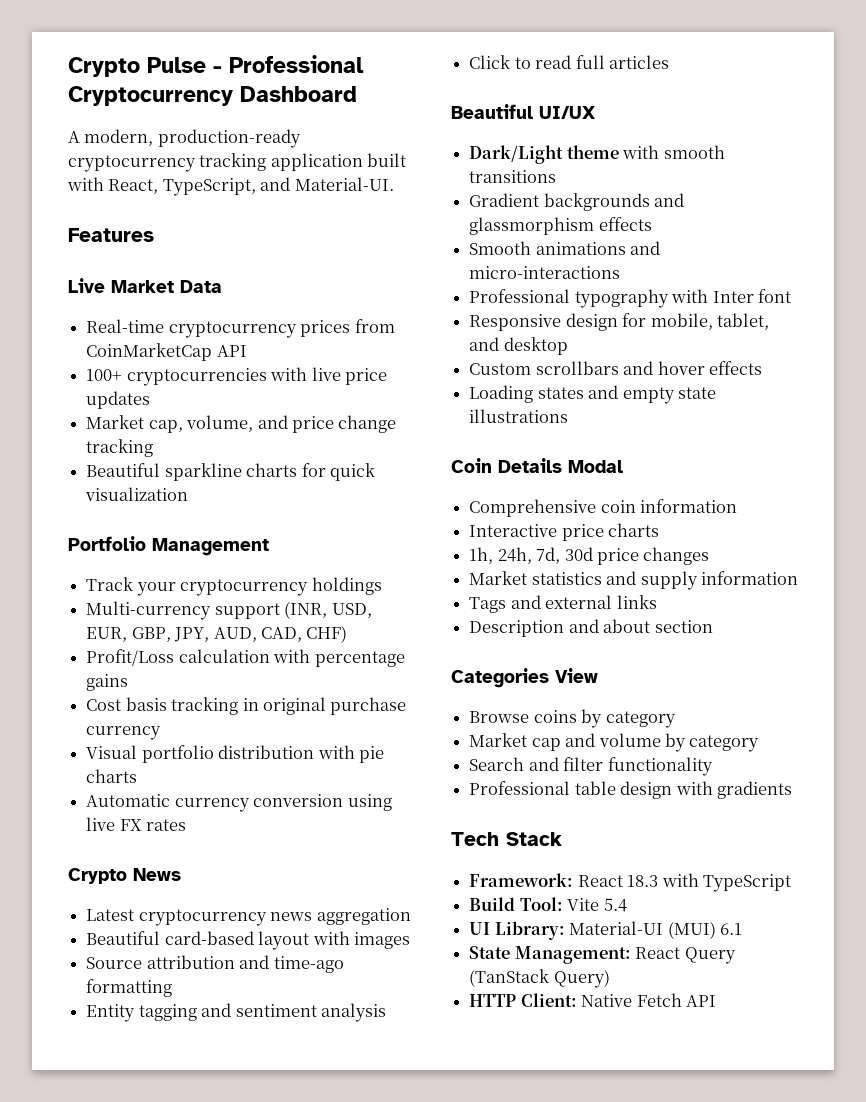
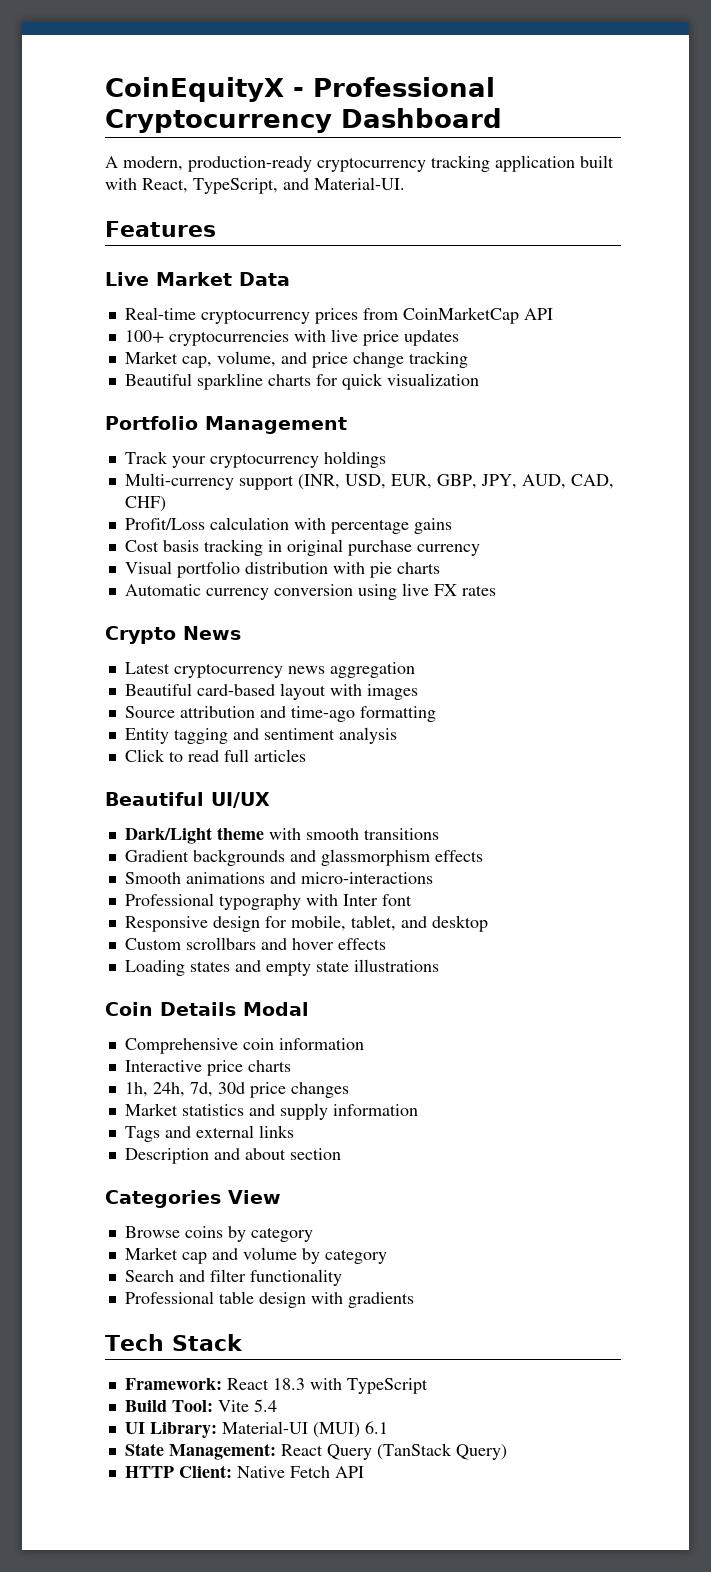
[68,57,206,77] Crypto Pulse -> [105,77,284,102] CoinEquityX

